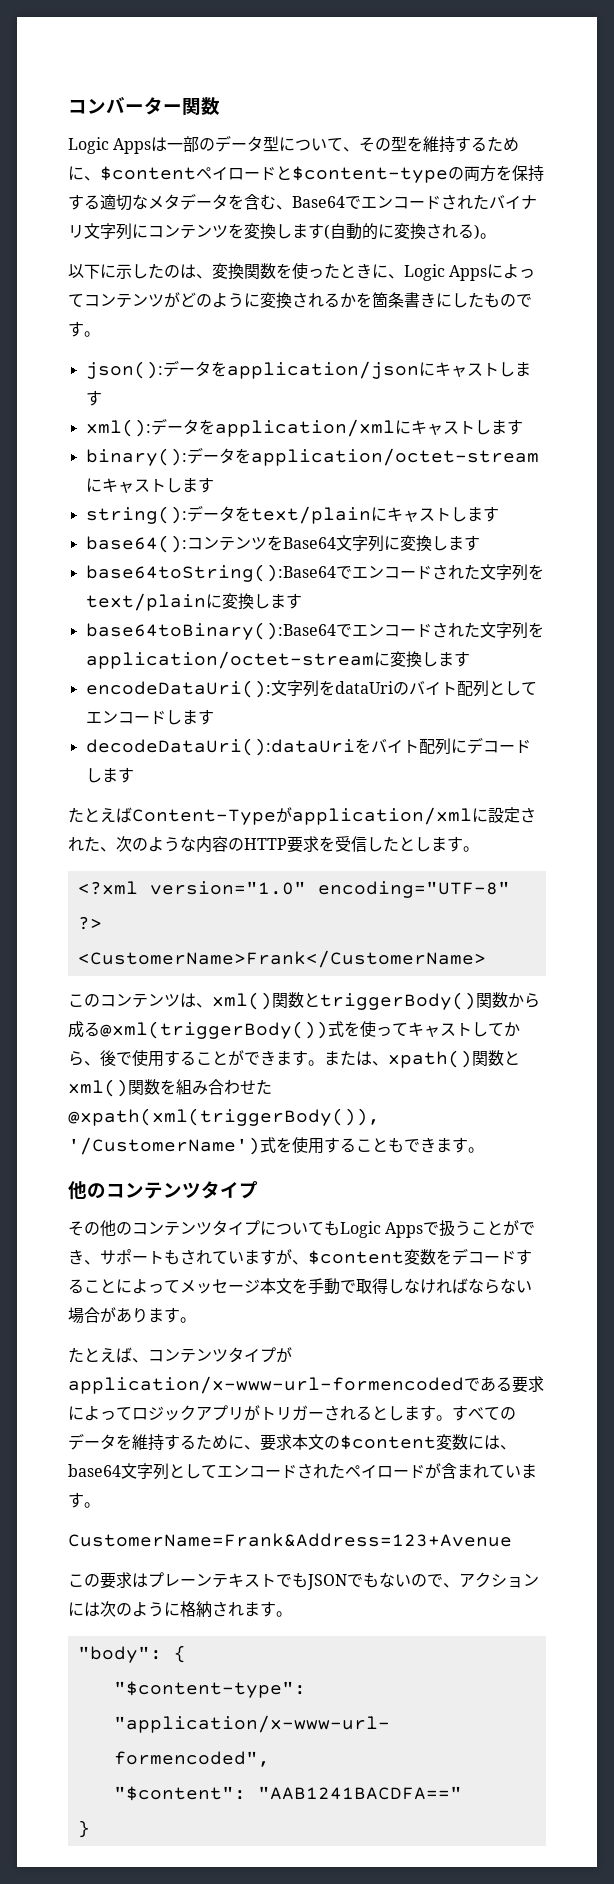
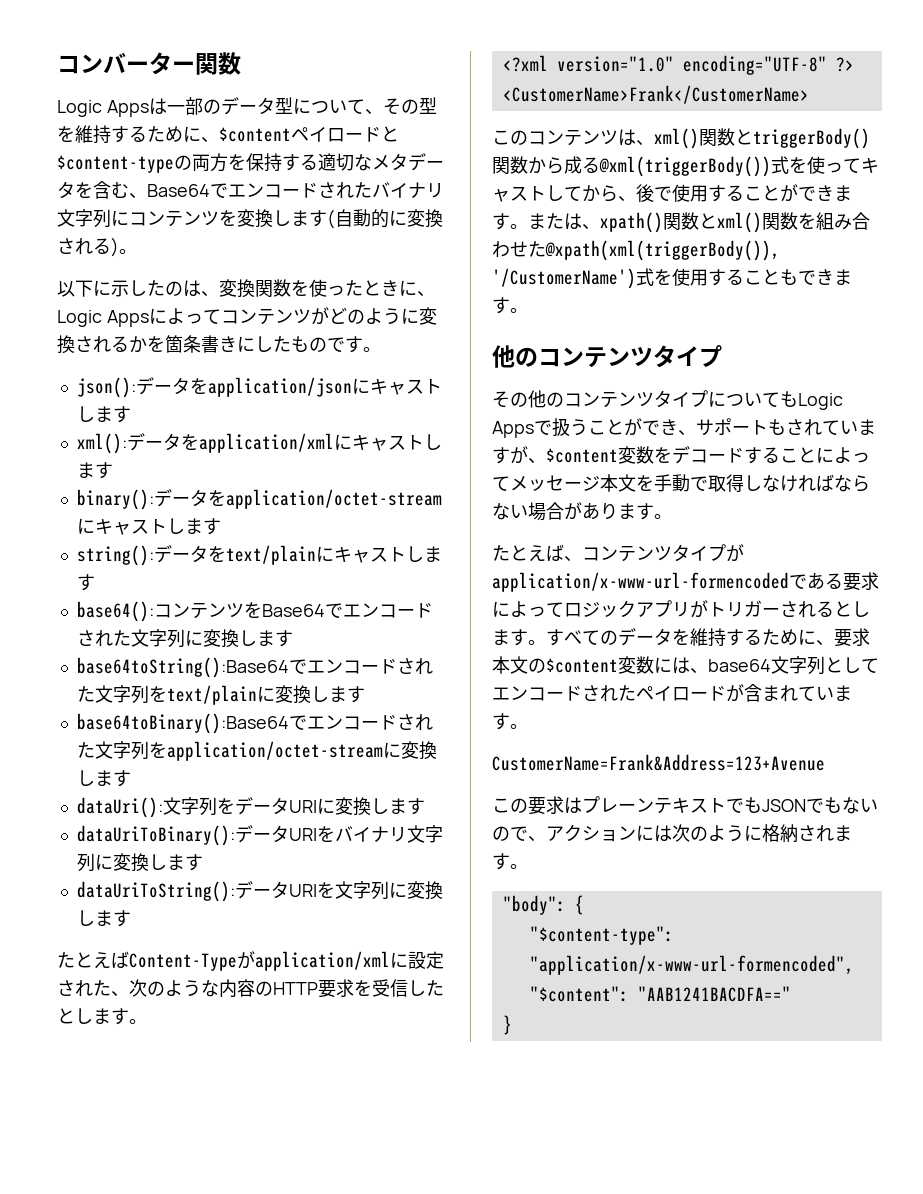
(336, 543) none -> [324,603,433,618] [76,630,131,647] でエンコードされた
[85,680,537,698] [85,709,214,725] [85,737,531,756] encodeDataUri():文字列をdataUriのバイト配列としてエンコードします // decodeDataUri():dataUriをバイト配列にデコード -> [76,797,425,818] [76,825,443,846] [76,853,203,872] [76,881,443,902] dataUri():文字列をデータURIに変換します // dataUriToBinary():データURIをバイナリ文字列に変換します // dataUriToString():データURIを文字列に変換

